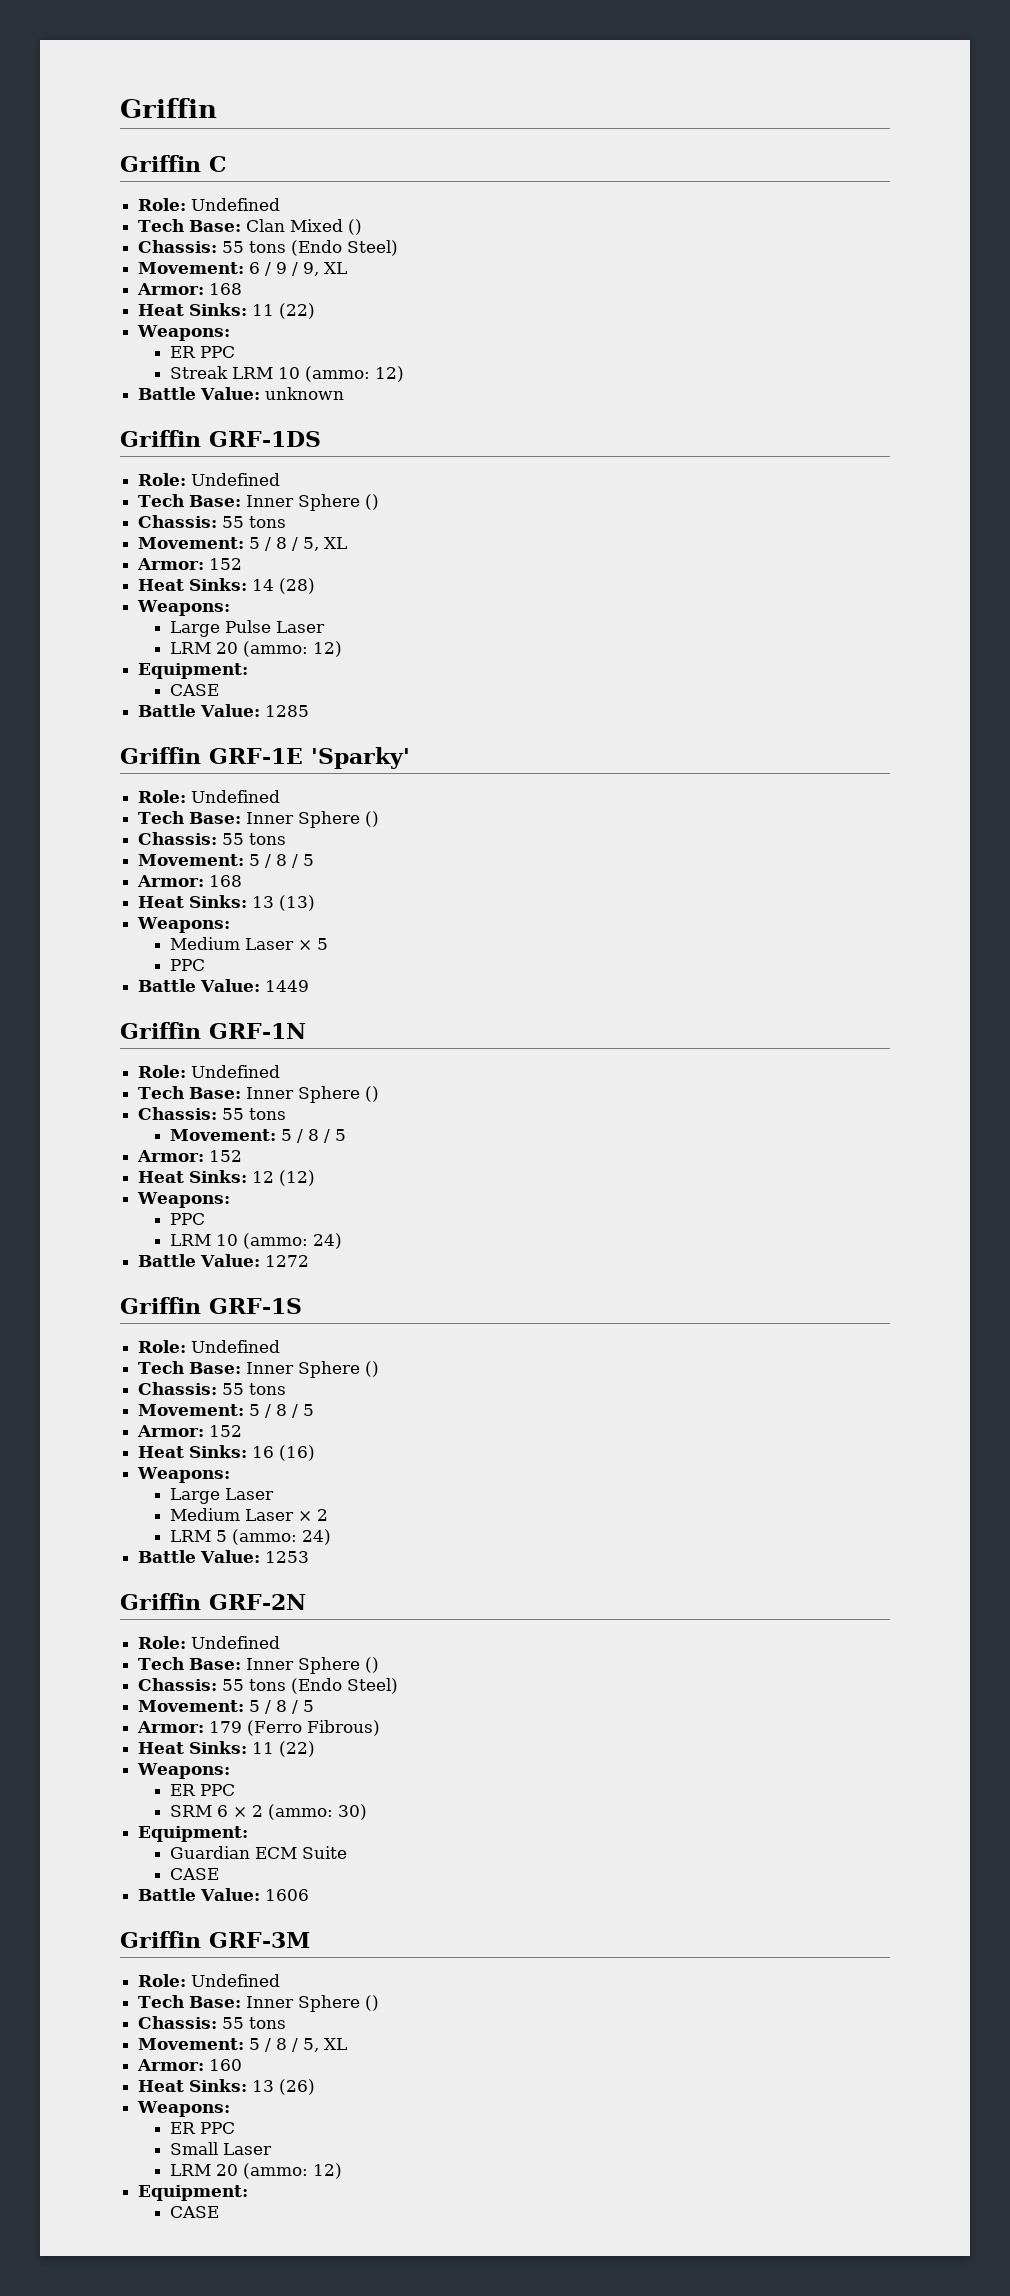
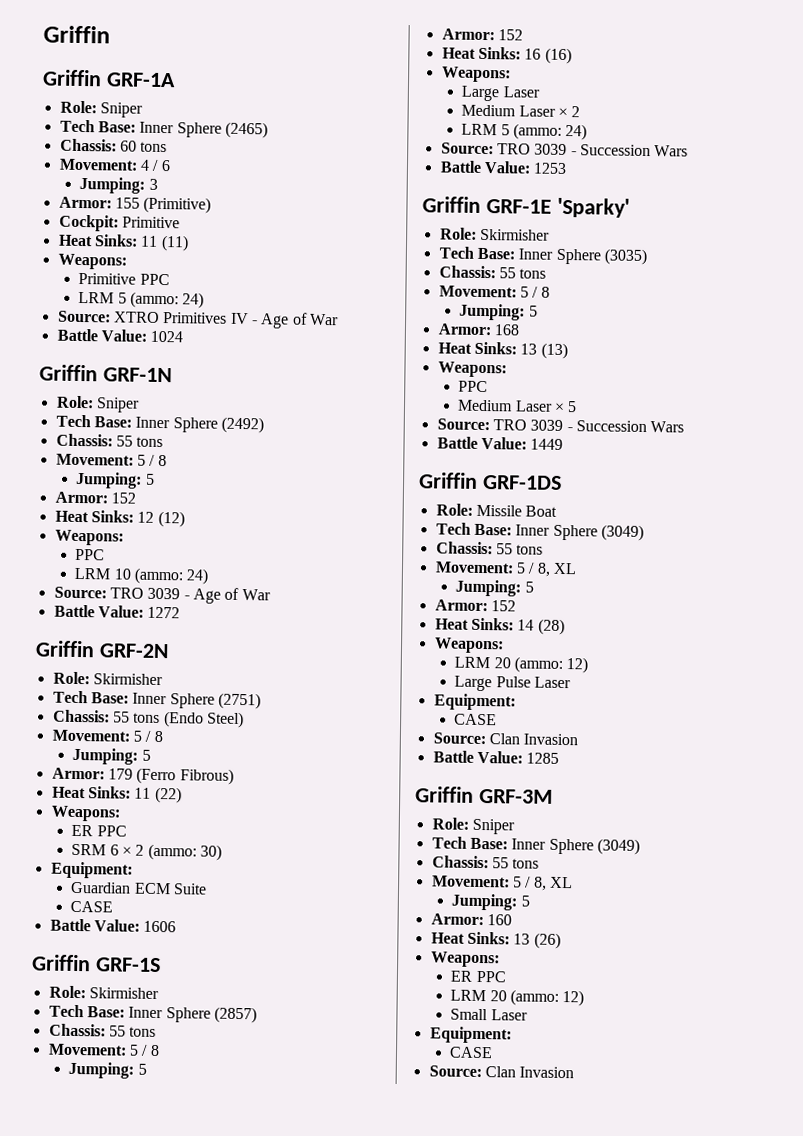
[209,156,227,172] [138,198,281,211] [138,219,363,235] [138,240,399,256] [138,262,348,276] [137,283,243,295] [138,303,316,319] [137,325,231,341] [169,346,235,358] [169,366,404,382] [138,387,345,400] [120,430,321,447] [138,473,281,486] [138,494,380,511] [138,515,287,528] [138,537,348,551] [137,558,243,570] [138,578,316,594] [137,600,231,616] [169,620,325,637] [169,641,342,657] [138,663,249,679] [169,684,219,696] [138,704,310,717] [120,747,410,769] [138,790,281,803] [138,811,380,828] [138,832,287,845] [138,854,315,868] [137,875,243,887] [138,895,316,911] [137,917,231,933] [169,937,328,950] [169,959,205,971] [138,979,310,992] [120,1022,306,1039] [138,1065,281,1078] [138,1086,380,1103] [138,1107,287,1120] [169,1129,330,1143] C // Role: Undefined // Tech Base: Clan Mixed () // Chassis: 55 tons (Endo Steel) // Movement: 6 / 9 / 9, XL // Armor: 168 // Heat Sinks: 11 (22) // Weapons: // ER PPC // Streak LRM 10 (ammo: 12) // Battle Value: unknown // Griffin GRF-1DS // Role: Undefined // Tech Base: Inner Sphere () // Chassis: 55 tons // Movement: 5 / 8 / 5, XL // Armor: 152 // Heat Sinks: 14 (28) // Weapons: // Large Pulse Laser // LRM 20 (ammo: 12) // Equipment: // CASE // Battle Value: 1285 // Griffin GRF-1E 'Sparky' // Role: Undefined // Tech Base: Inner Sphere () // Chassis: 55 tons // Movement: 5 / 8 / 5 // Armor: 168 // Heat Sinks: 13 (13) // Weapons: // Medium Laser × 5 // PPC // Battle Value: 1449 // Griffin GRF-1N // Role: Undefined // Tech Base: Inner Sphere () // Chassis: 55 tons // Movement: 5 / 8 / -> [105,72,176,88] [59,100,143,118] [59,119,268,139] [59,138,168,153] [58,158,171,172] [79,176,158,194] [58,196,212,214] [58,214,180,232] [57,234,189,252] [57,253,127,270] [78,272,170,286] [78,291,205,309] [57,310,339,329] [56,328,184,343] [39,364,172,383] [55,395,140,413] [55,414,264,434] [55,433,164,448] [55,453,167,467] [75,471,143,489] GRF-1A // Role: Sniper // Tech Base: Inner Sphere (2465) // Chassis: 60 tons // Movement: 4 / 6 // Jumping: 3 // Armor: 155 (Primitive) // Cockpit: Primitive // Heat Sinks: 11 (11) // Weapons: // Primitive PPC // LRM 5 (ammo: 24) // Source: XTRO Primitives IV - Age of War // Battle Value: 1024 // Griffin GRF-1N // Role: Sniper // Tech Base: Inner Sphere (2492) // Chassis: 55 tons // Movement: 5 / 8 // Jumping:
(342, 1241) none -> [53,586,271,604] // Source: TRO 3039 - Age of War
[209,1298,302,1314] [138,1340,281,1353] [138,1361,380,1378] [138,1382,287,1395] [138,1404,315,1418] [137,1425,243,1437] [138,1445,316,1461] [137,1467,231,1483] [169,1488,274,1504] [169,1508,328,1521] [169,1529,331,1545] [138,1550,310,1563] [120,1593,306,1610] [138,1636,281,1649] [138,1657,380,1674] GRF-1S // Role: Undefined // Tech Base: Inner Sphere () // Chassis: 55 tons // Movement: 5 / 8 / 5 // Armor: 152 // Heat Sinks: 16 (16) // Weapons: // Large Laser // Medium Laser × 2 // LRM 5 (ammo: 24) // Battle Value: 1253 // Griffin GRF-2N // Role: Undefined // Tech Base: Inner Sphere () -> [98,643,169,659] [52,671,163,686] [52,690,261,710] GRF-2N // Role: Skirmisher // Tech Base: Inner Sphere (2751)
[292,1700,299,1714] / -> [72,747,139,765] // Jumping:
[209,1932,310,1948] [138,1974,281,1987] [138,1995,380,2012] [138,2016,287,2029] [138,2038,348,2052] GRF-3M // Role: Undefined // Tech Base: Inner Sphere () // Chassis: 55 tons // Movement: 5 / 8 / 5, XL -> [94,957,161,973] [48,985,159,1000] [48,1004,257,1024] [48,1023,157,1037] [47,1043,160,1057] [68,1061,147,1079] [441,28,523,41] [441,46,572,65] [441,66,511,83] [461,85,540,102] [461,104,581,118] [461,123,588,141] [440,142,689,157] [439,160,568,175] [422,196,630,218] [439,227,550,241] [438,246,647,266] [438,265,547,279] [438,285,550,298] [459,303,538,321] [437,323,520,336] [437,341,568,360] [437,361,507,378] [458,380,489,393] [457,399,578,413] [436,418,685,433] [436,436,564,450] [418,472,562,490] [435,503,558,517] [435,522,644,541] [435,541,544,555] [434,561,577,577] [455,579,534,597] [434,599,516,612] [434,617,565,636] [433,637,504,654] [454,656,589,674] [454,675,572,692] [433,693,516,711] [454,713,498,726] [432,732,579,746] [432,750,560,764] [415,786,553,804] [431,817,515,835] [431,836,640,855] [431,855,540,869] [431,875,573,891] [451,893,530,911] GRF-1S // Role: Skirmisher // Tech Base: Inner Sphere (2857) // Chassis: 55 tons // Movement: 5 / 8 // Jumping: 5 // Armor: 152 // Heat Sinks: 16 (16) // Weapons: // Large Laser // Medium Laser × 2 // LRM 5 (ammo: 24) // Source: TRO 3039 - Succession Wars // Battle Value: 1253 // Griffin GRF-1E 'Sparky' // Role: Skirmisher // Tech Base: Inner Sphere (3035) // Chassis: 55 tons // Movement: 5 / 8 // Jumping: 5 // Armor: 168 // Heat Sinks: 13 (13) // Weapons: // PPC // Medium Laser × 5 // Source: TRO 3039 - Succession Wars // Battle Value: 1449 // Griffin GRF-1DS // Role: Missile Boat // Tech Base: Inner Sphere (3049) // Chassis: 55 tons // Movement: 5 / 8, XL // Jumping: 5 // Armor: 152 // Heat Sinks: 14 (28) // Weapons: // LRM 20 (ammo: 12) // Large Pulse Laser // Equipment: // CASE // Source: Clan Invasion // Battle Value: 1285 // Griffin GRF-3M // Role: Sniper // Tech Base: Inner Sphere (3049) // Chassis: 55 tons // Movement: 5 / 8, XL // Jumping: 5
[169,2142,272,2155] [169,2163,342,2179] [138,2185,249,2201] [169,2206,219,2218] // Small Laser // LRM 20 (ammo: 12) // Equipment: // CASE -> [450,989,585,1007] [450,1008,528,1021] [429,1026,512,1044] [449,1046,494,1059] [428,1065,575,1079] // LRM 20 (ammo: 12) // Small Laser // Equipment: // CASE // Source: Clan Invasion

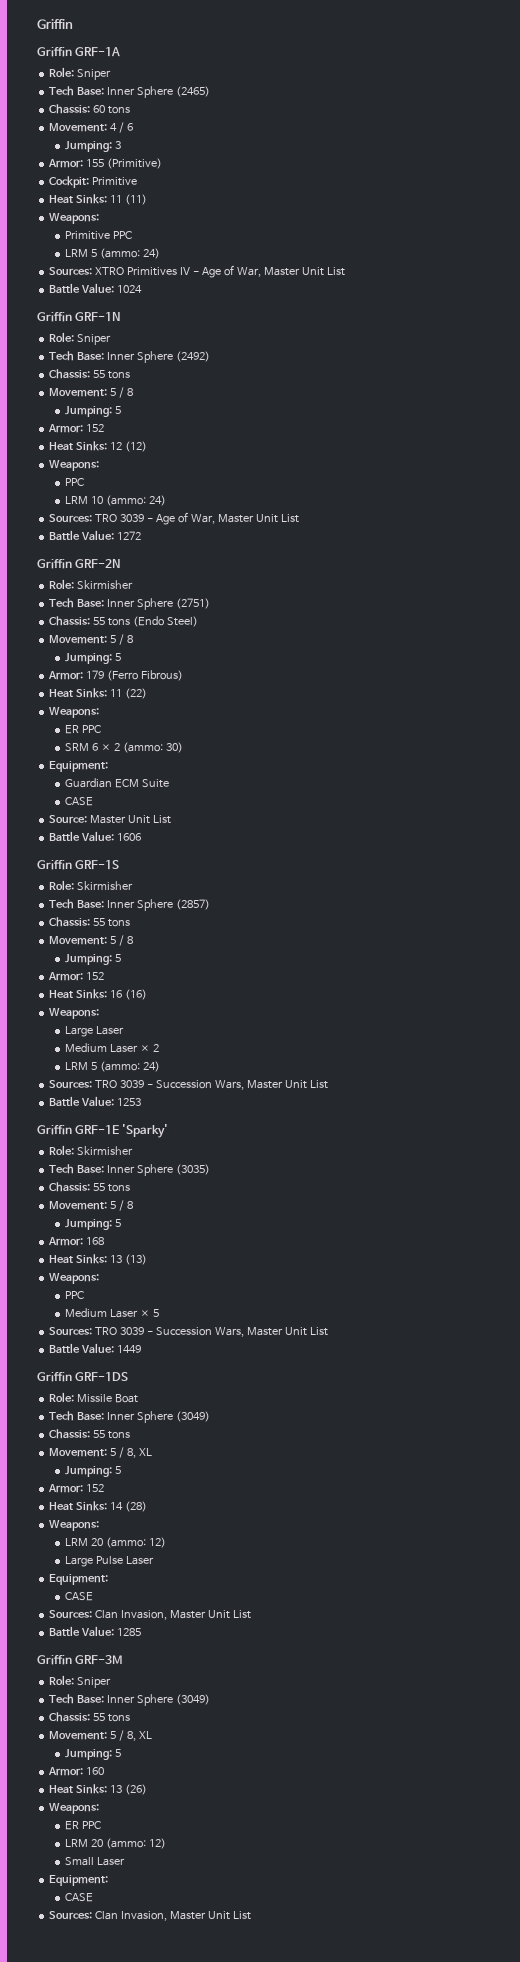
[57,310,111,323] Source: -> [49,267,93,276] Sources:
[309,313,339,326] War -> [236,267,345,277] War, Master Unit List
[53,586,107,599] Source: -> [49,514,93,523] Sources:
[241,589,271,601] War -> [190,514,299,524] War, Master Unit List
(114, 906) none -> [49,815,172,824] // Source: Master Unit List
[440,142,689,157] Source: TRO 3039 - Succession Wars -> [49,1080,328,1090] Sources: TRO 3039 - Succession Wars, Master Unit List
[436,418,685,433] Source: TRO 3039 - Succession Wars -> [49,1327,328,1337] Sources: TRO 3039 - Succession Wars, Master Unit List
[432,732,579,746] Source: Clan Invasion -> [49,1610,251,1620] Sources: Clan Invasion, Master Unit List
[428,1065,575,1079] Source: Clan Invasion -> [49,1911,251,1921] Sources: Clan Invasion, Master Unit List

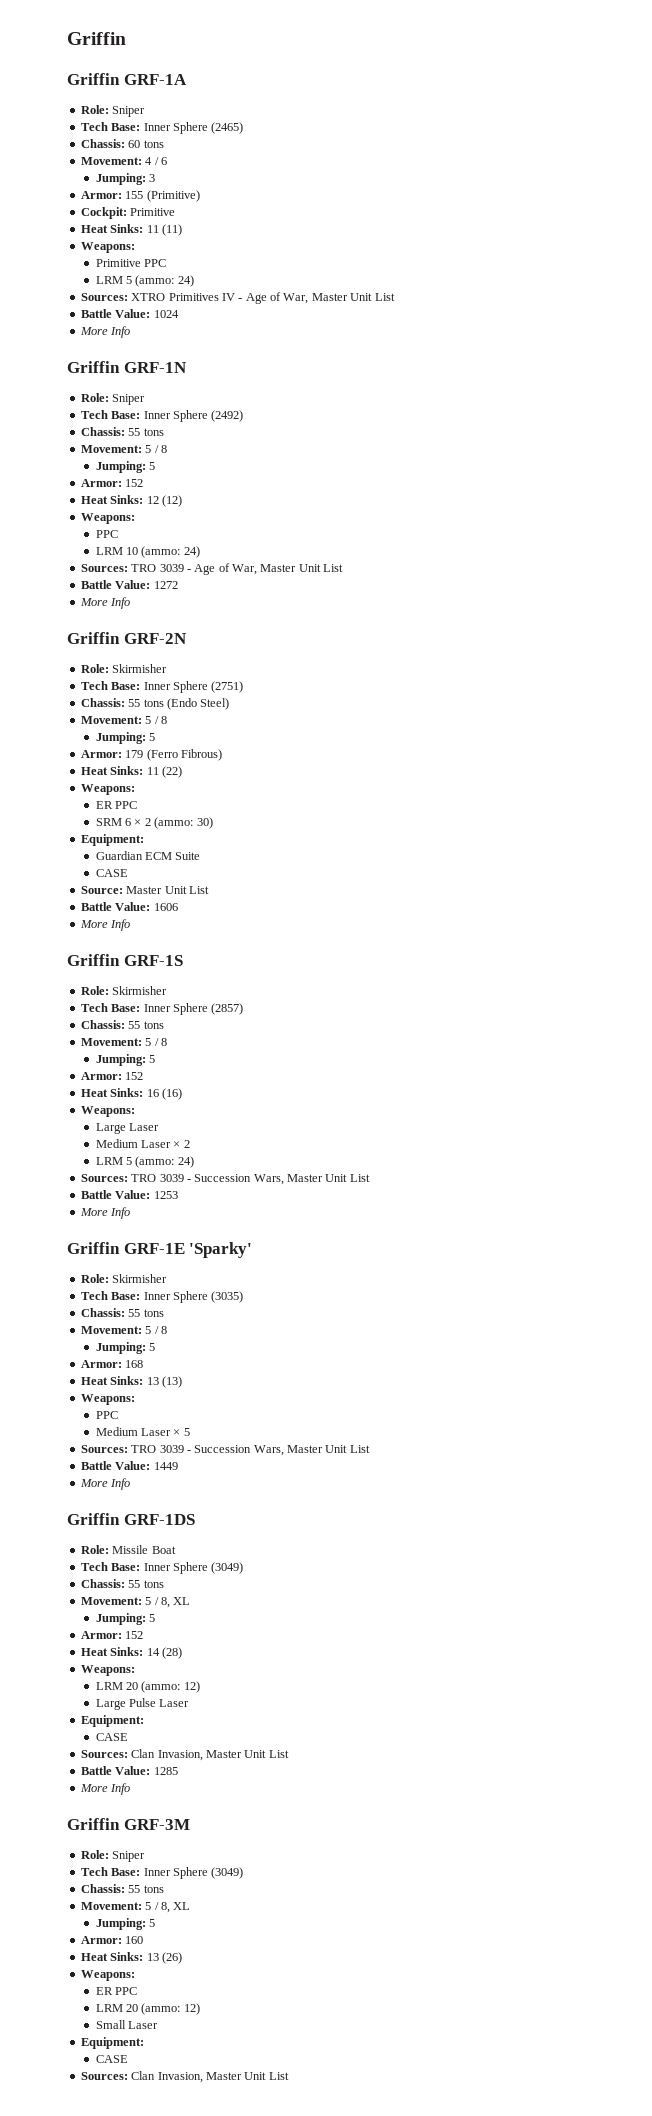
(143, 289) none -> [79,326,131,338] // More Info
(142, 535) none -> [79,597,131,609] // More Info
(142, 837) none -> [79,919,131,931] // More Info
(142, 1102) none -> [79,1207,131,1219] // More Info
(142, 1349) none -> [79,1478,131,1490] // More Info
(142, 1632) none -> [79,1783,131,1795] // More Info

